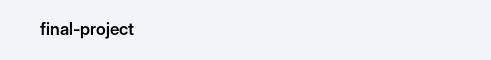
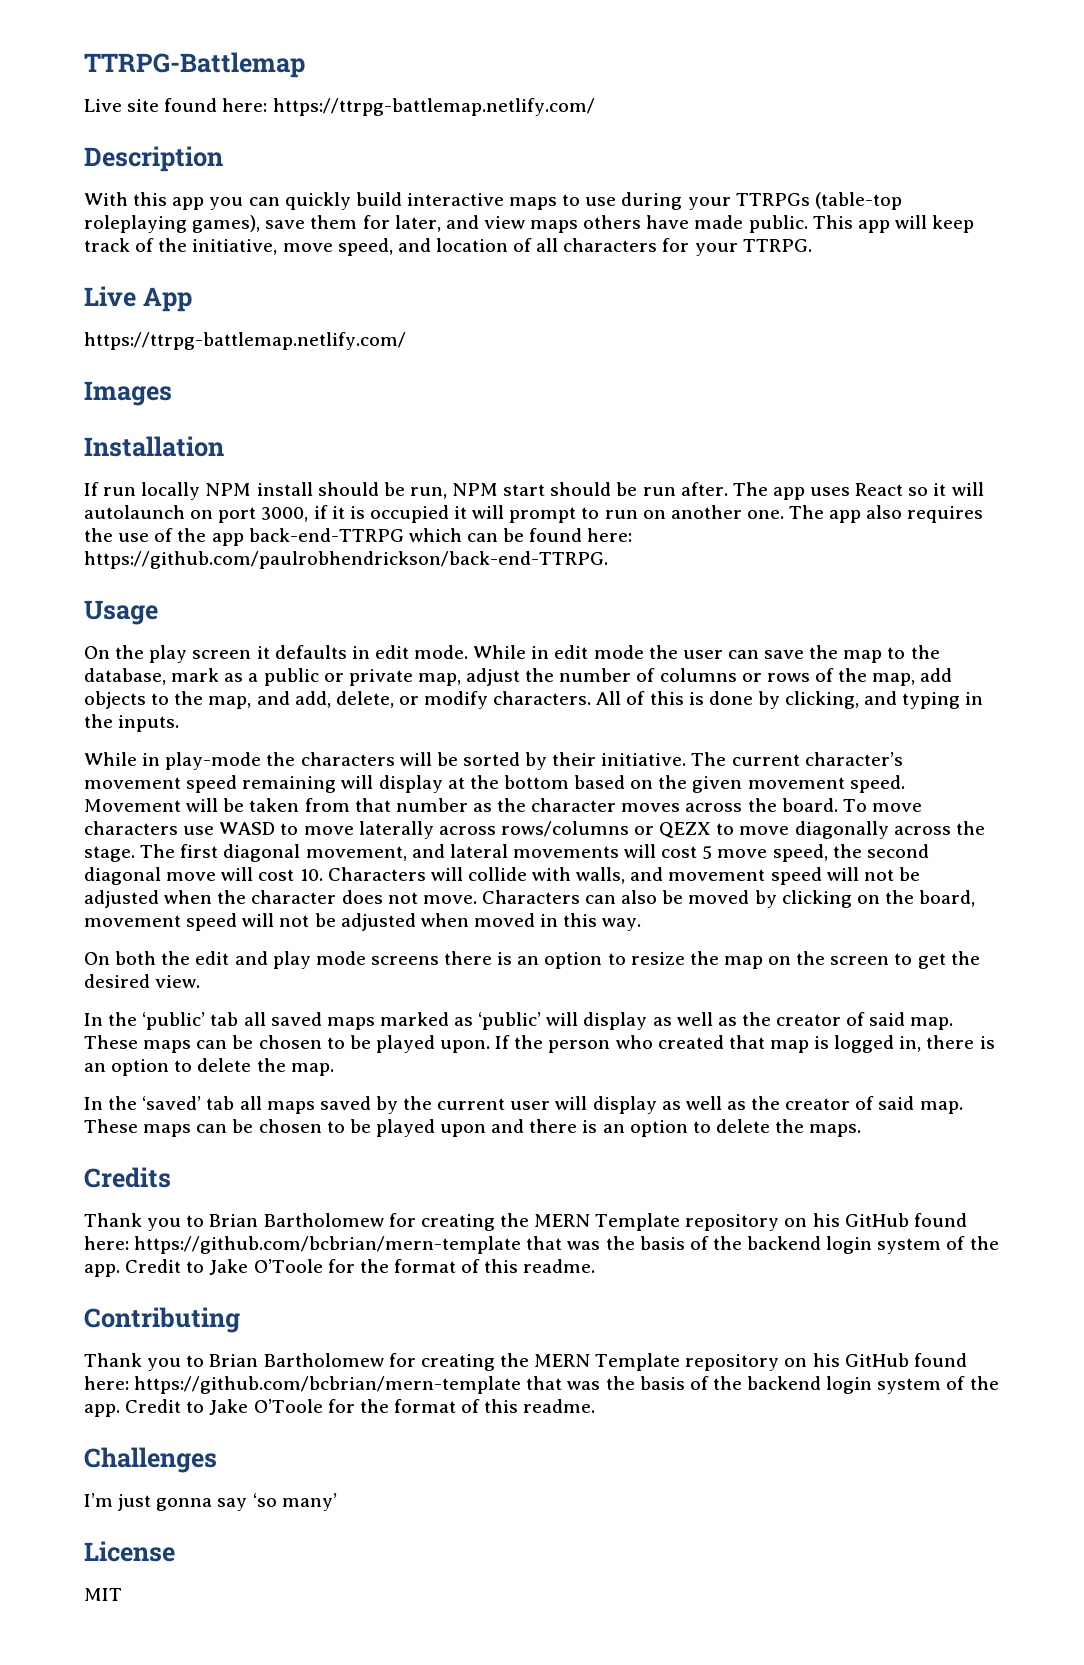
[40,22,134,39] final-project -> [84,52,305,78] [84,98,595,116] [84,146,223,172] [84,192,902,210] [84,215,975,233] [84,238,812,256] [84,286,192,312] [84,332,406,350] [84,381,172,406] [84,436,224,457] [84,482,984,500] [84,505,984,523] [84,528,633,546] [84,551,608,569] [84,600,158,625] [84,645,940,663] [84,668,953,686] [84,691,984,709] [84,714,180,732] [84,752,903,770] [84,775,905,793] [84,798,922,812] [84,821,985,839] [84,844,929,862] [84,867,920,885] [84,890,976,908] [84,913,642,931] [84,951,980,969] [84,974,201,988] [84,1012,954,1030] [84,1035,995,1053] [84,1058,334,1076] [84,1096,963,1114] [84,1119,862,1137] [84,1167,171,1188] [84,1213,967,1231] [84,1236,999,1254] [84,1259,596,1277] [84,1307,240,1333] [84,1353,967,1371] [84,1376,999,1394] [84,1399,596,1417] [84,1447,217,1473] [84,1493,337,1511] [84,1541,175,1562] [84,1588,122,1601] TTRPG-Battlemap // Live site found here: https://ttrpg-battlemap.netlify.com/ // Description // With this app you can quickly build interactive maps to use during your TTRPGs (table-top roleplaying games), save them for later, and view maps others have made public. This app will keep track of the initiative, move speed, and location of all characters for your TTRPG. // Live App // https://ttrpg-battlemap.netlify.com/ // Images // Installation // If run locally NPM install should be run, NPM start should be run after. The app uses React so it will autolaunch on port 3000, if it is occupied it will prompt to run on another one. The app also requires the use of the app back-end-TTRPG which can be found here: https://github.com/paulrobhendrickson/back-end-TTRPG. // Usage // On the play screen it defaults in edit mode. While in edit mode the user can save the map to the database, mark as a public or private map, adjust the number of columns or rows of the map, add objects to the map, and add, delete, or modify characters. All of this is done by clicking, and typing in the inputs. // While in play-mode the characters will be sorted by their initiative. The current character’s movement speed remaining will display at the bottom based on the given movement speed. Movement will be taken from that number as the character moves across the board. To move characters use WASD to move laterally across rows/columns or QEZX to move diagonally across the stage. The first diagonal movement, and lateral movements will cost 5 move speed, the second diagonal move will cost 10. Characters will collide with walls, and movement speed will not be adjusted when the character does not move. Characters can also be moved by clicking on the board, movement speed will not be adjusted when moved in this way. // On both the edit and play mode screens there is an option to resize the map on the screen to get the desired view. // In the ‘public’ tab all saved maps marked as ‘public’ will display as well as the creator of said map. These maps can be chosen to be played upon. If the person who created that map is logged in, there is an option to delete the map. // In the ‘saved’ tab all maps saved by the current user will display as well as the creator of said map. These maps can be chosen to be played upon and there is an option to delete the maps. // Credits // Thank you to Brian Bartholomew for creating the MERN Template repository on his GitHub found here: https://github.com/bcbrian/mern-template that was the basis of the backend login system of the app. Credit to Jake O’Toole for the format of this readme. // Contributing // Thank you to Brian Bartholomew for creating the MERN Template repository on his GitHub found here: https://github.com/bcbrian/mern-template that was the basis of the backend login system of the app. Credit to Jake O’Toole for the format of this readme. // Challenges // I’m just gonna say ‘so many’ // License // MIT

